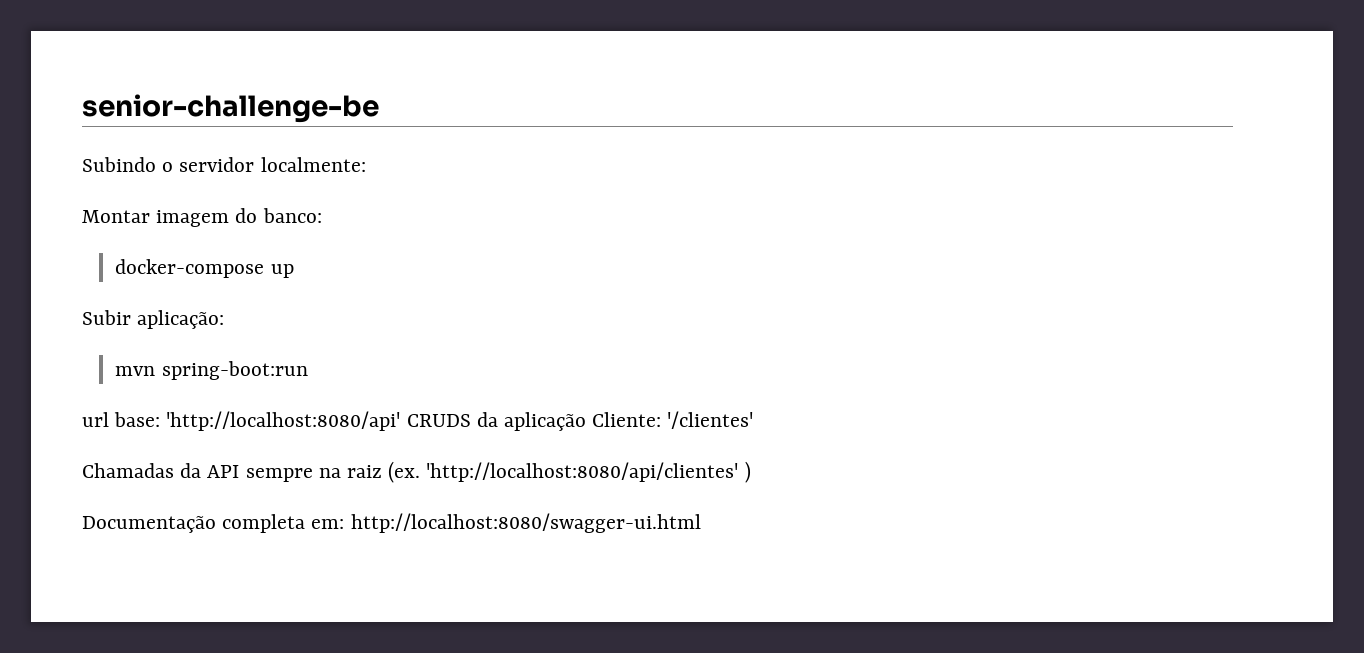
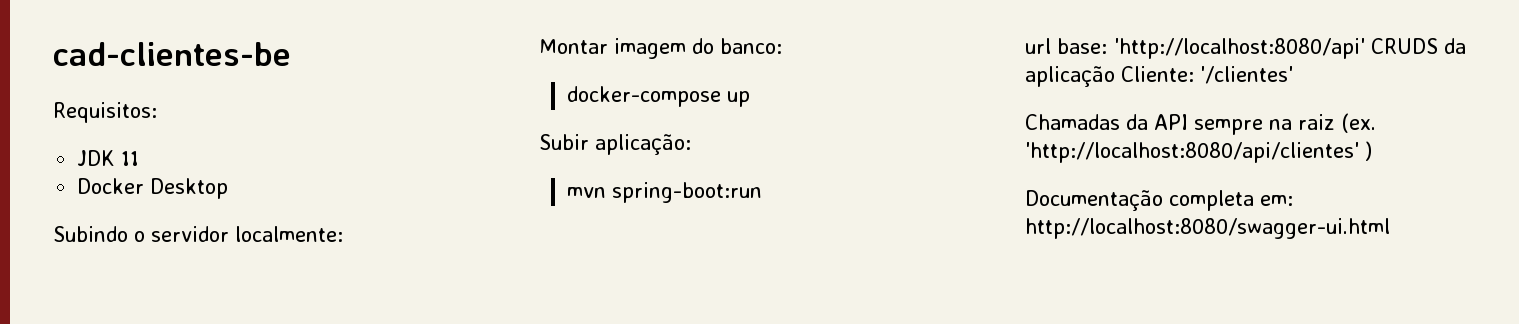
[82,94,379,123] senior-challenge-be -> [53,42,291,66] [53,102,157,123] [77,150,140,166] [77,178,229,199] cad-clientes-be // Requisitos: // JDK 11 // Docker Desktop

